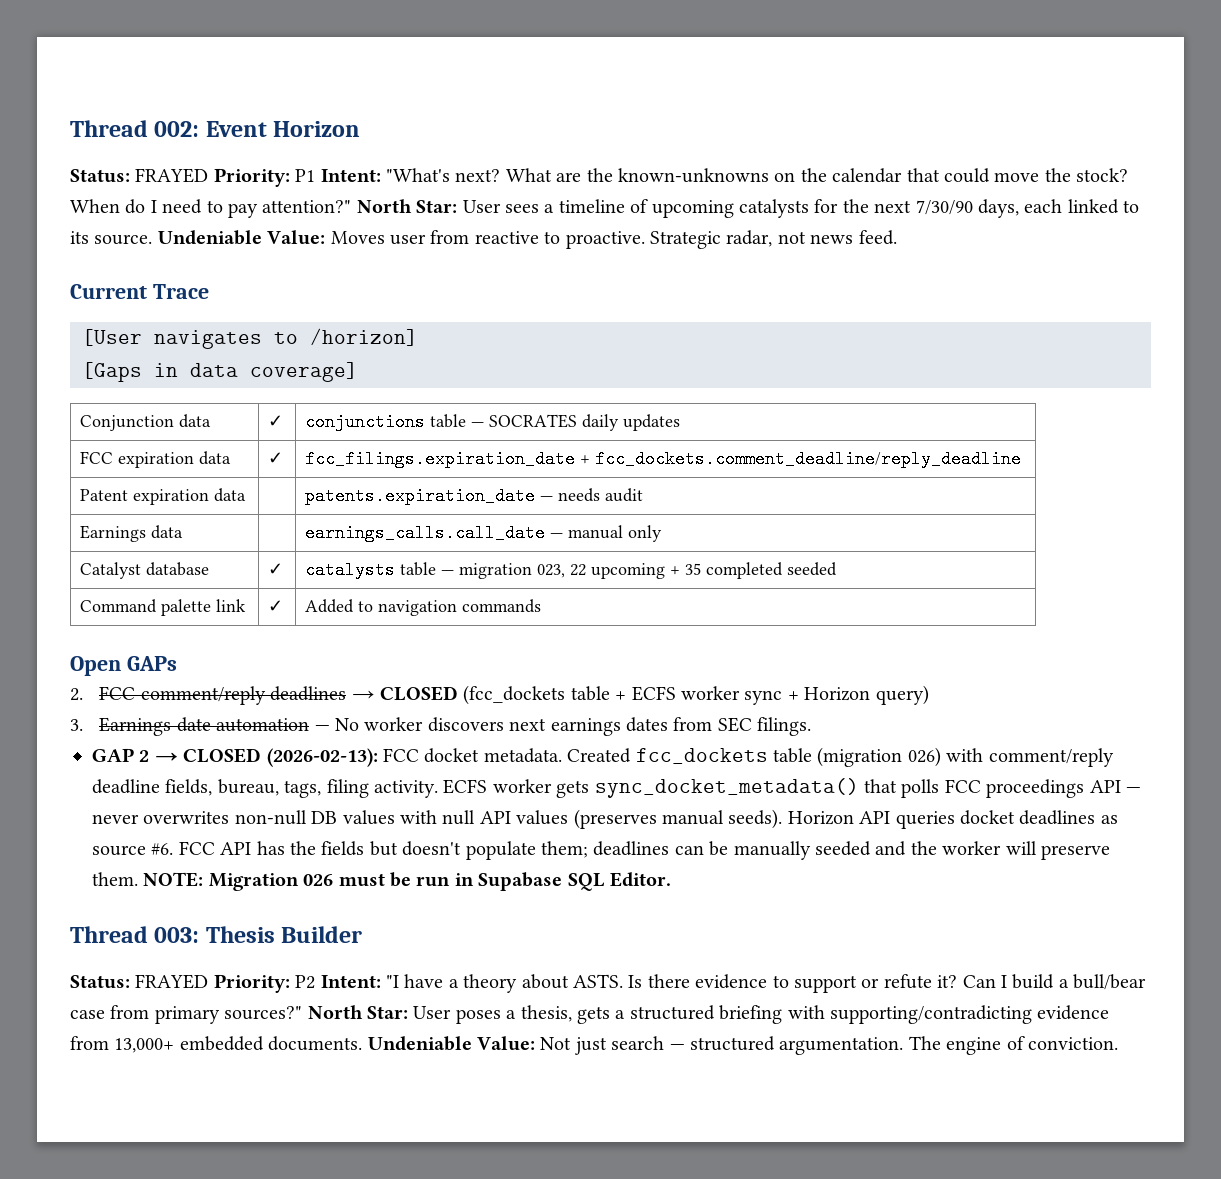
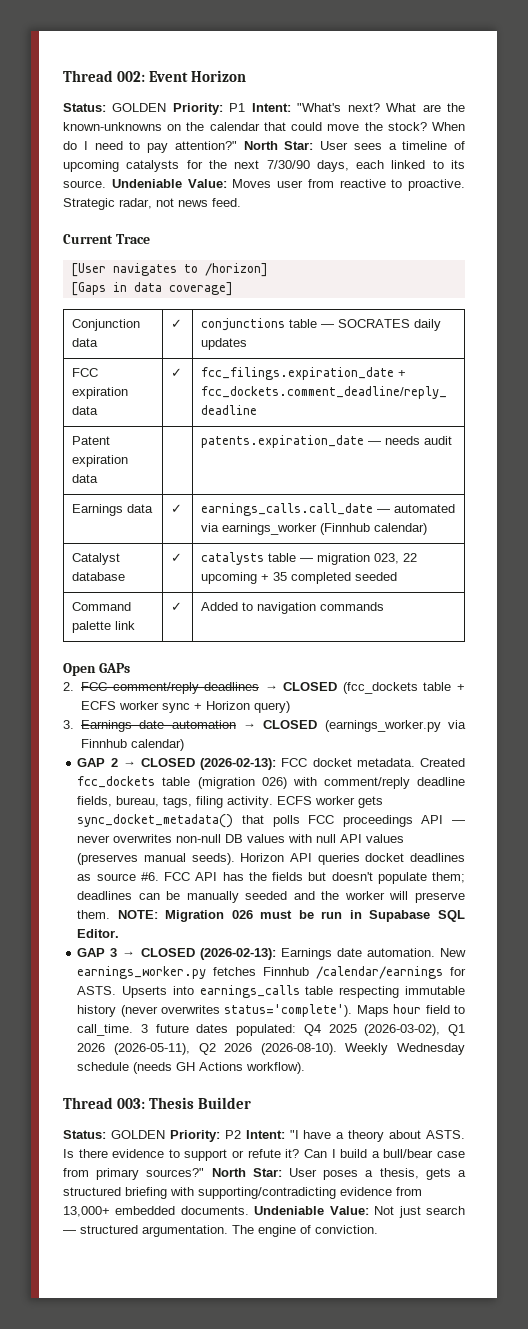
[135,168,209,183] FRAYED -> [112,103,167,112] GOLDEN
(184, 532) none -> [170,504,182,513] ✓
[568,525,663,542] manual only -> [393,504,455,513] [200,523,427,535] automated via earnings_worker (Finnhub calendar)
[314,717,812,736] — No worker discovers next earnings dates from SEC filings. -> [242,720,466,732] [80,739,184,751] → CLOSED (earnings_worker.py via Finnhub calendar)
(671, 879) none -> [77,948,466,960] [77,966,467,979] [77,985,465,998] [77,1004,465,1017] [77,1024,465,1036] [77,1043,465,1055] [77,1062,306,1074] // GAP 3 → CLOSED (2026-02-13): Earnings date automation. New earnings_worker.py fetches Finnhub /calendar/earnings for ASTS. Upserts into earnings_calls table respecting immutable history (never overwrites status='complete'). Maps hour field to call_time. 3 future dates populated: Q4 2025 (2026-03-02), Q1 2026 (2026-05-11), Q2 2026 (2026-08-10). Weekly Wednesday schedule (needs GH Actions workflow).
[135,974,209,989] FRAYED -> [110,1130,165,1139] GOLDEN

